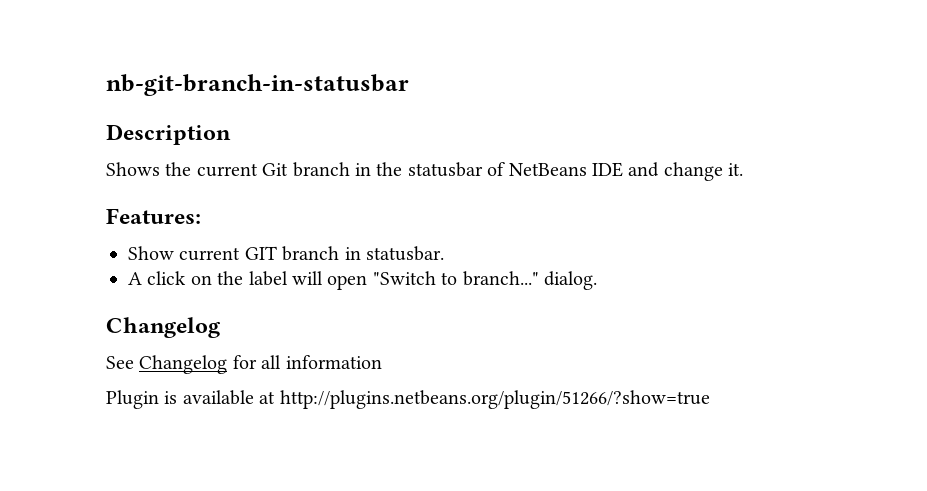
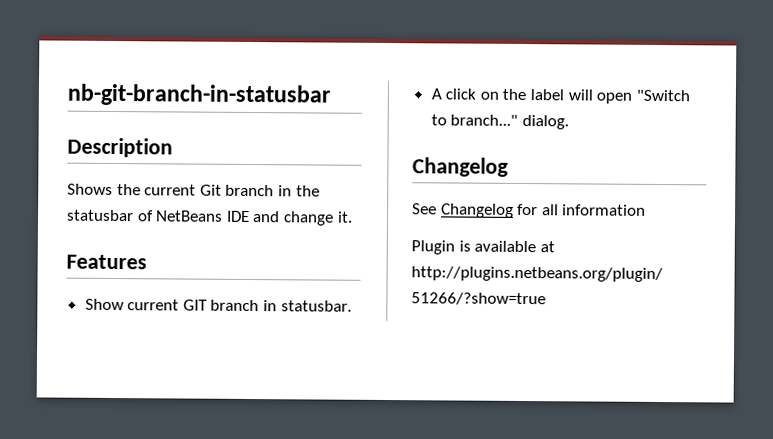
[106,208,201,224] Features: -> [66,254,147,270] Features

